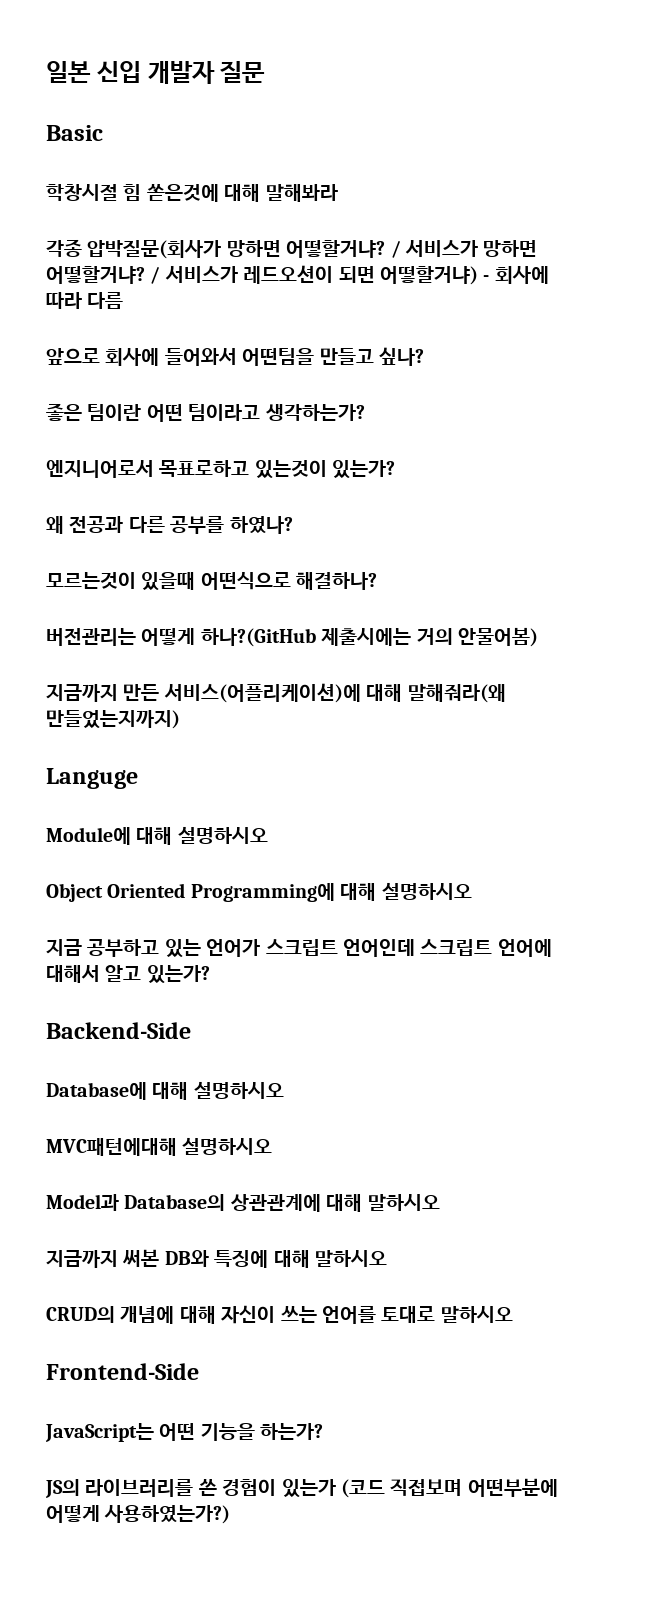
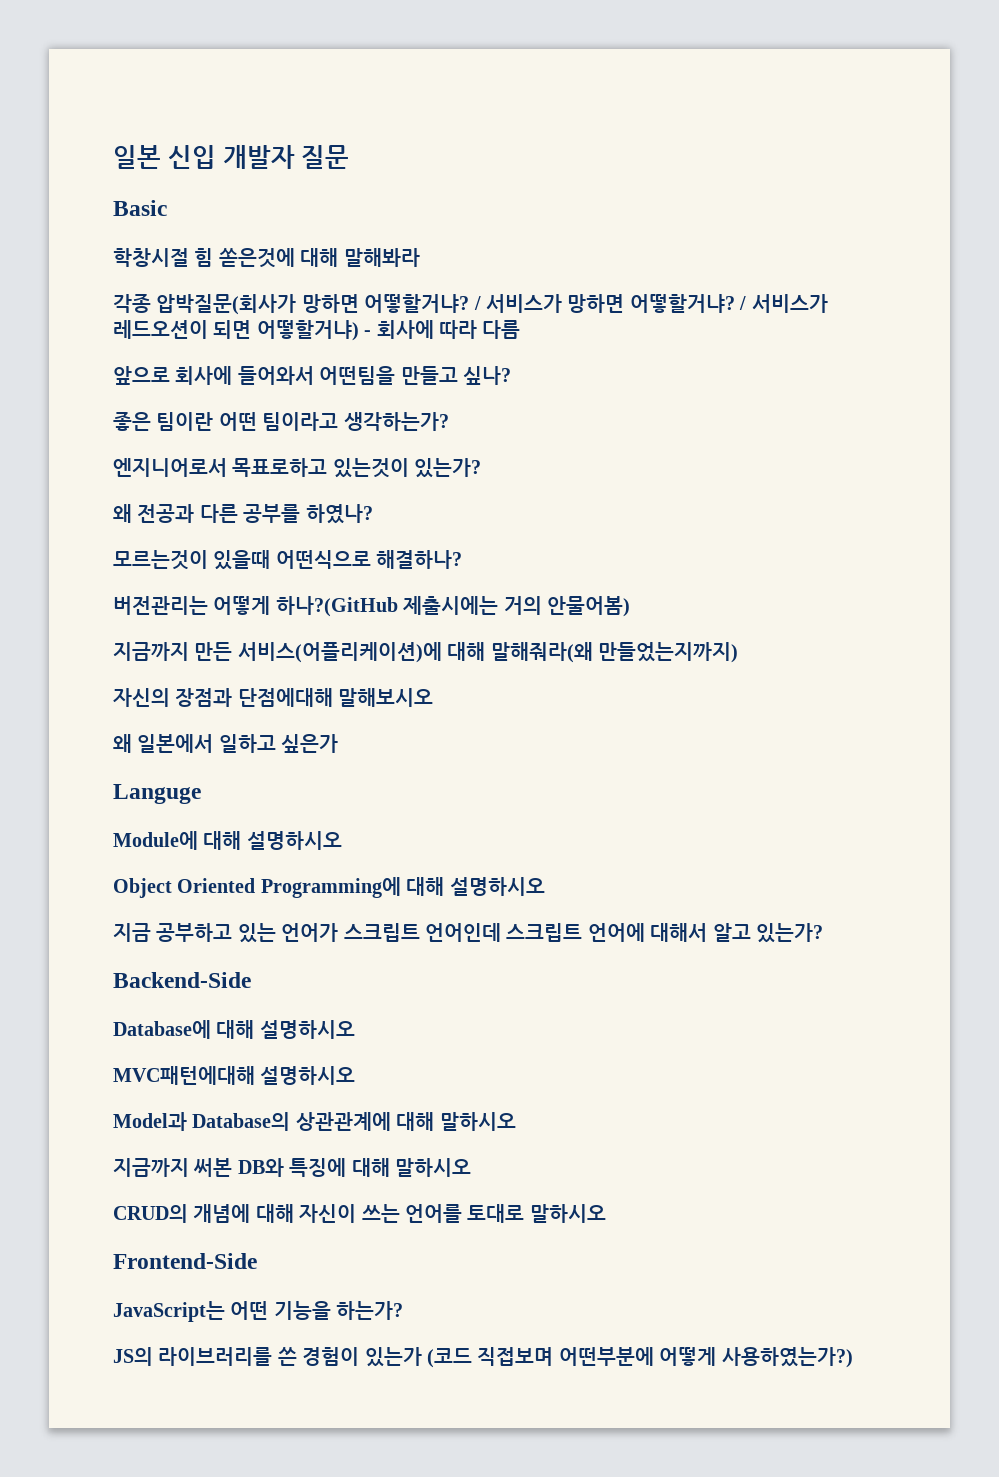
(180, 719) none -> [113,688,434,707] [113,734,339,753] // 자신의 장점과 단점에대해 말해보시오 // 왜 일본에서 일하고 싶은가

